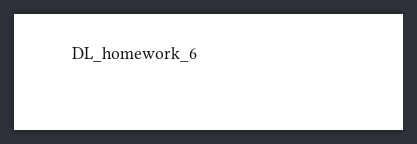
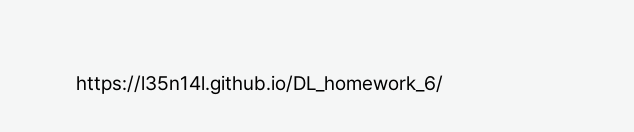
[72,47,197,62] DL_homework_6 -> [76,75,443,95] https://l35n14l.github.io/DL_homework_6/

